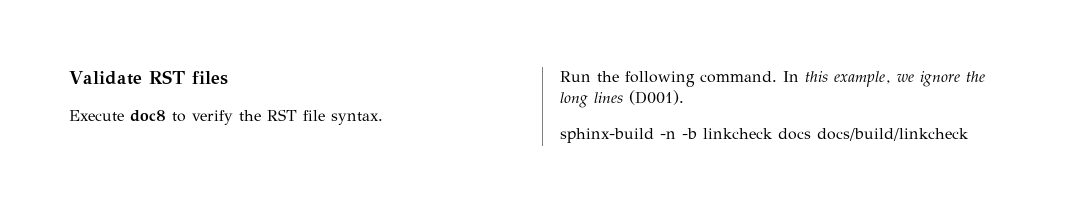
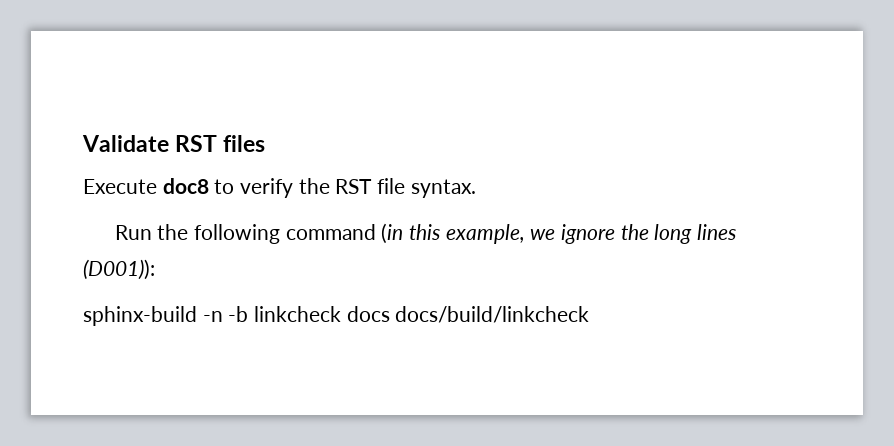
[700,71,799,83] command. In -> [285,223,404,244] command (in
[629,90,684,105] (D001). -> [83,259,155,280] (D001)):

